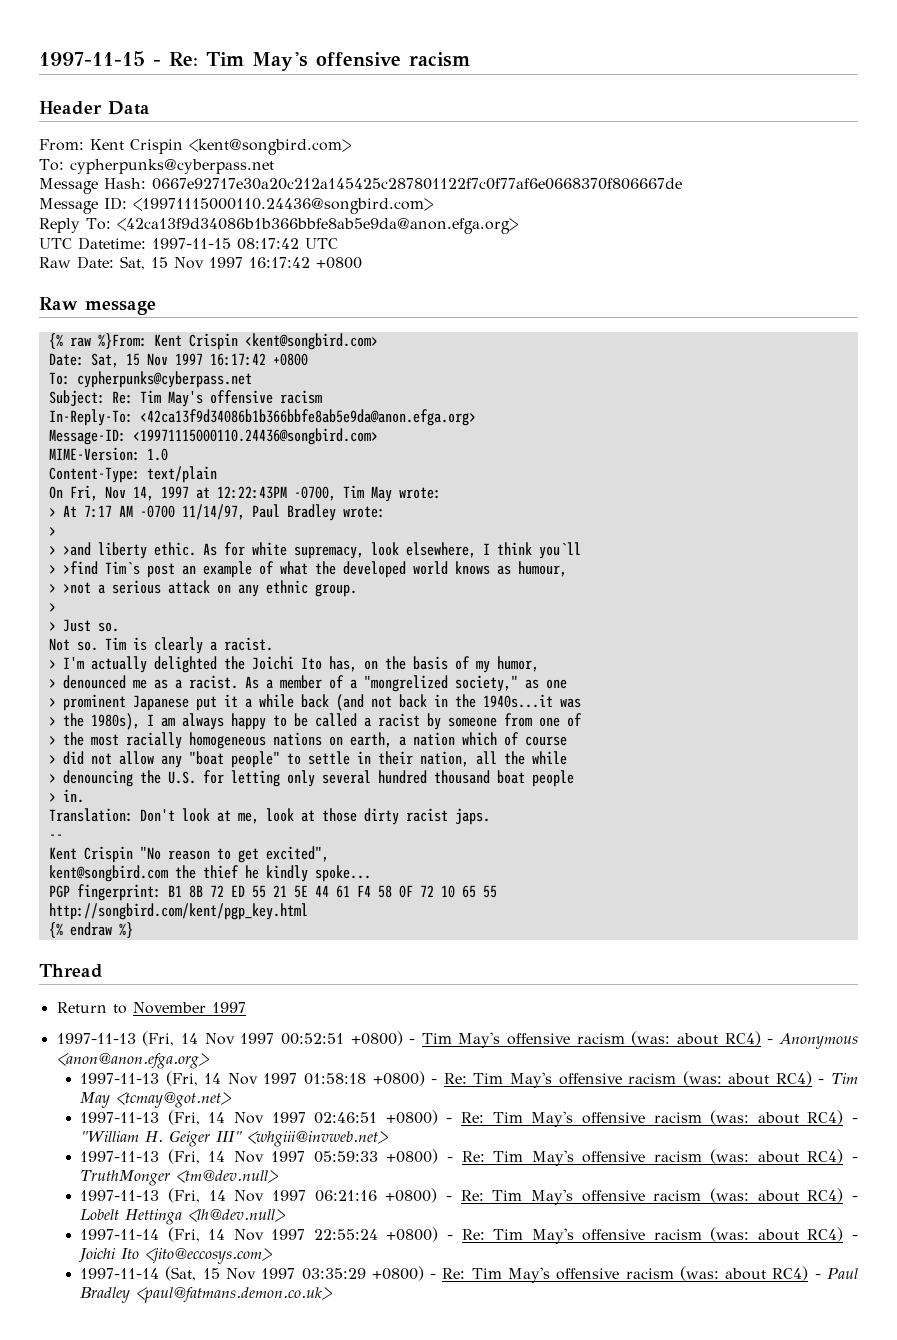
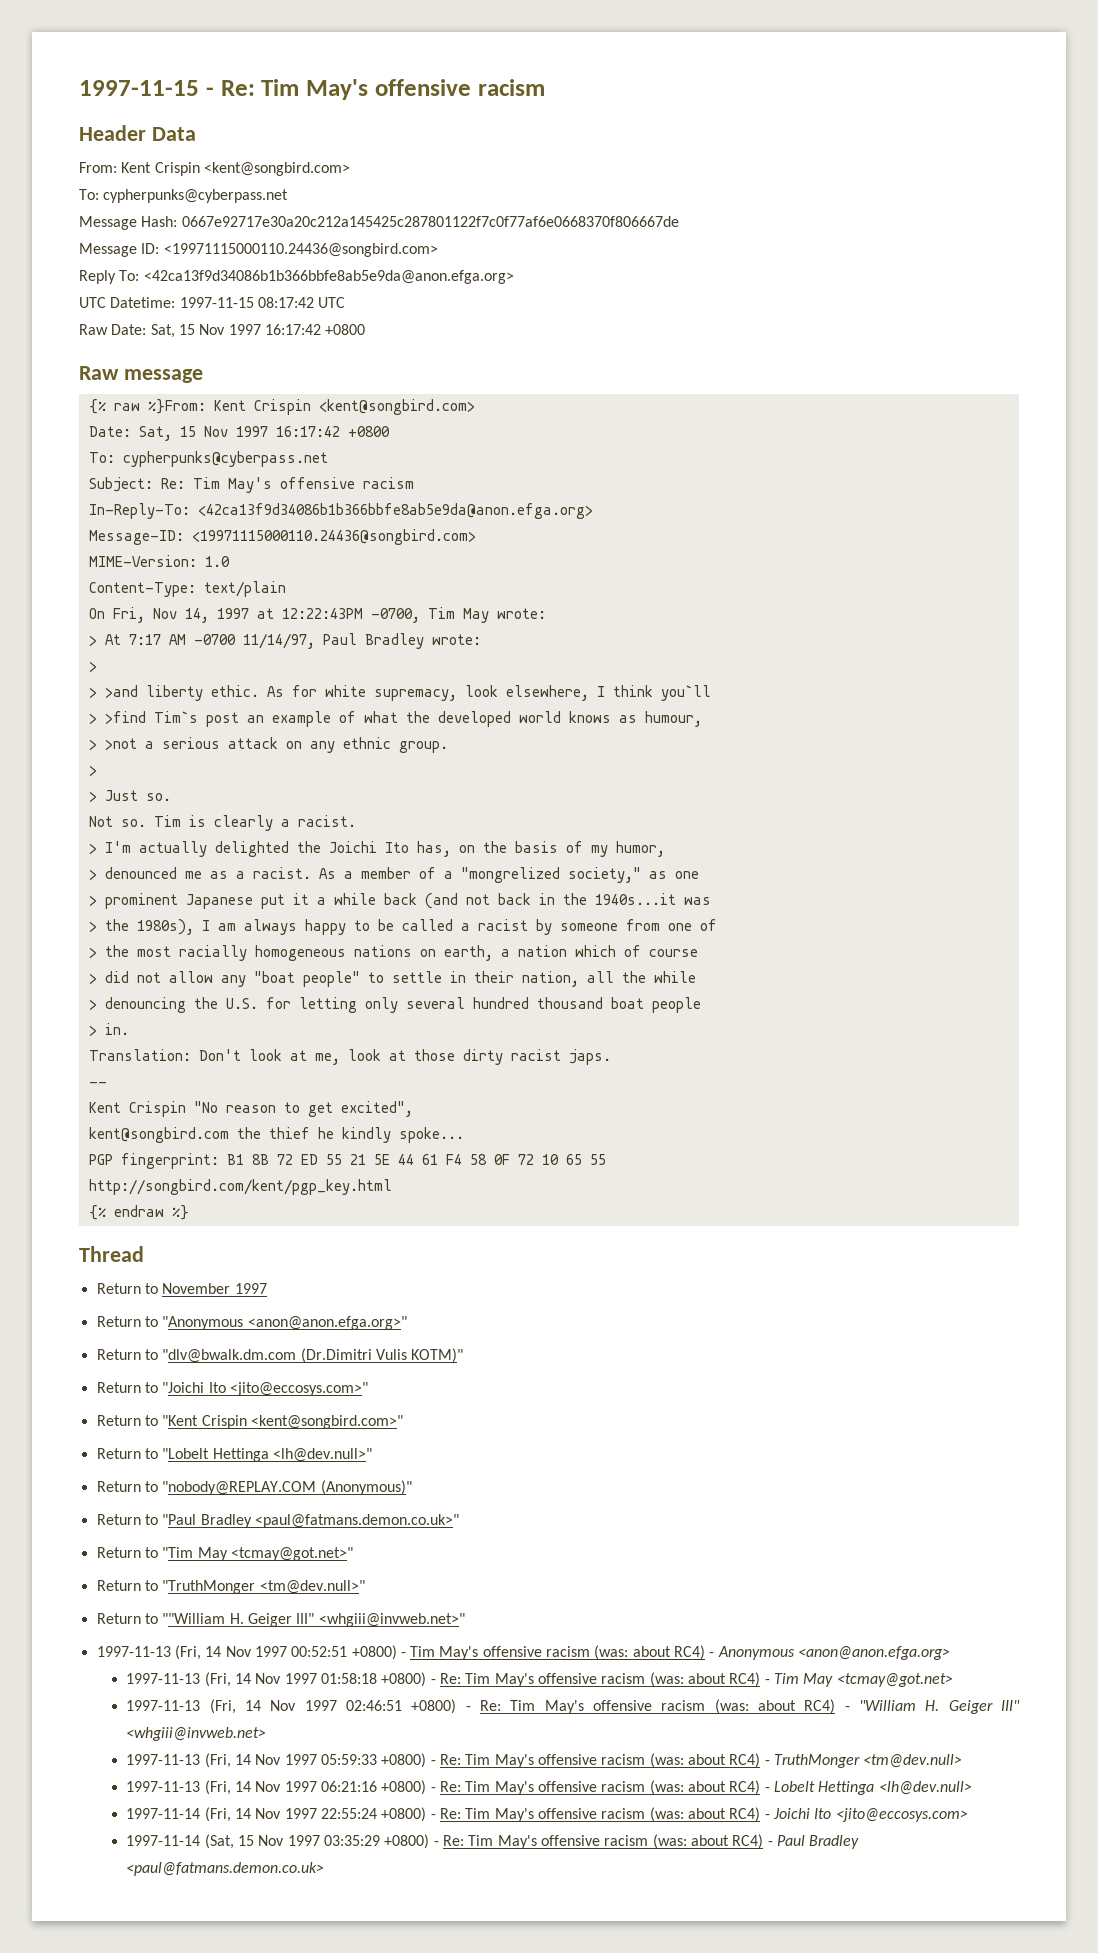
(246, 1007) none -> [96,1316,407,1330] [96,1348,464,1363] [96,1382,368,1396] [96,1415,403,1429] [96,1448,372,1462] [96,1480,412,1495] [96,1514,459,1528] [96,1547,353,1561] [96,1580,365,1594] [96,1613,465,1627] // Return to "Anonymous <anon@anon.efga.org>" // Return to "dlv@bwalk.dm.com (Dr.Dimitri Vulis KOTM)" // Return to "Joichi Ito <jito@eccosys.com>" // Return to "Kent Crispin <kent@songbird.com>" // Return to "Lobelt Hettinga <lh@dev.null>" // Return to "nobody@REPLAY.COM (Anonymous)" // Return to "Paul Bradley <paul@fatmans.demon.co.uk>" // Return to "Tim May <tcmay@got.net>" // Return to "TruthMonger <tm@dev.null>" // Return to ""William H. Geiger III" <whgiii@invweb.net>"

